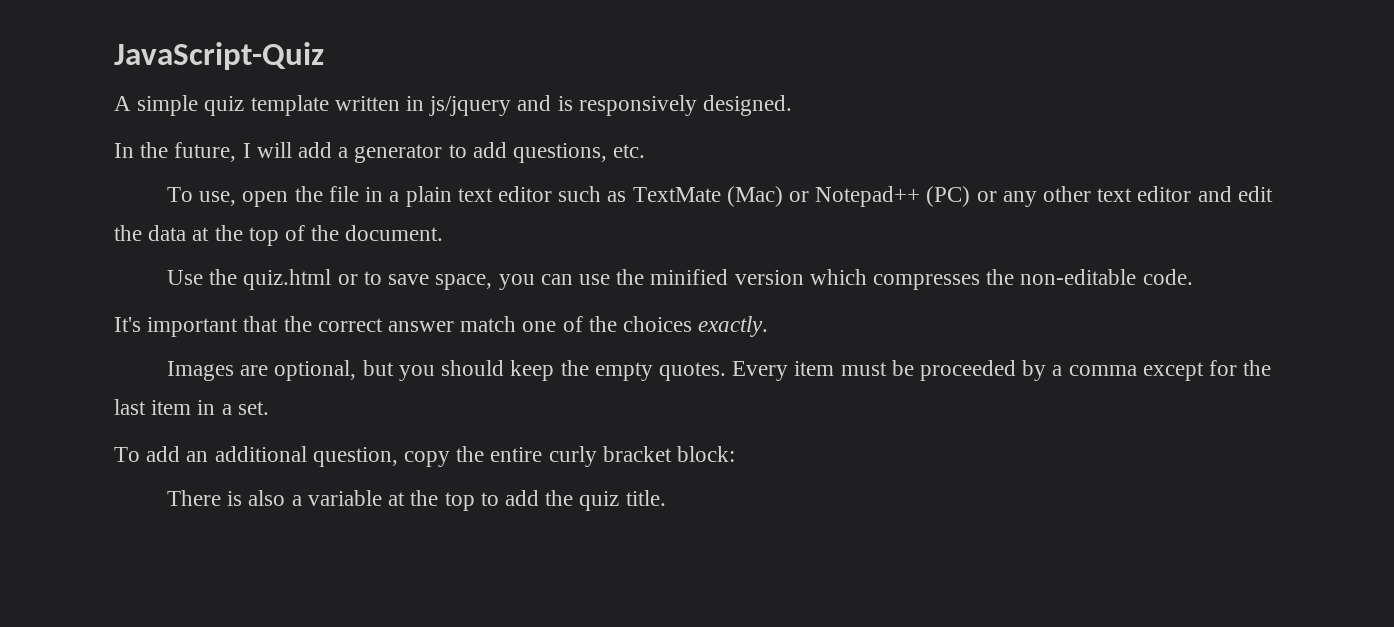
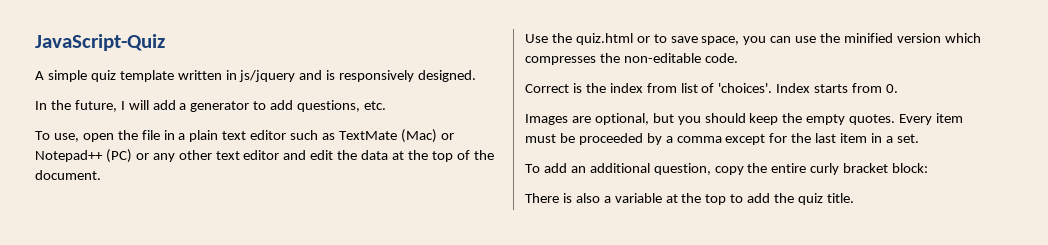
[114,316,769,337] It's important that the correct answer match one of the choices exactly. -> [525,83,899,93] Correct is the index from list of 'choices'. Index starts from 0.

